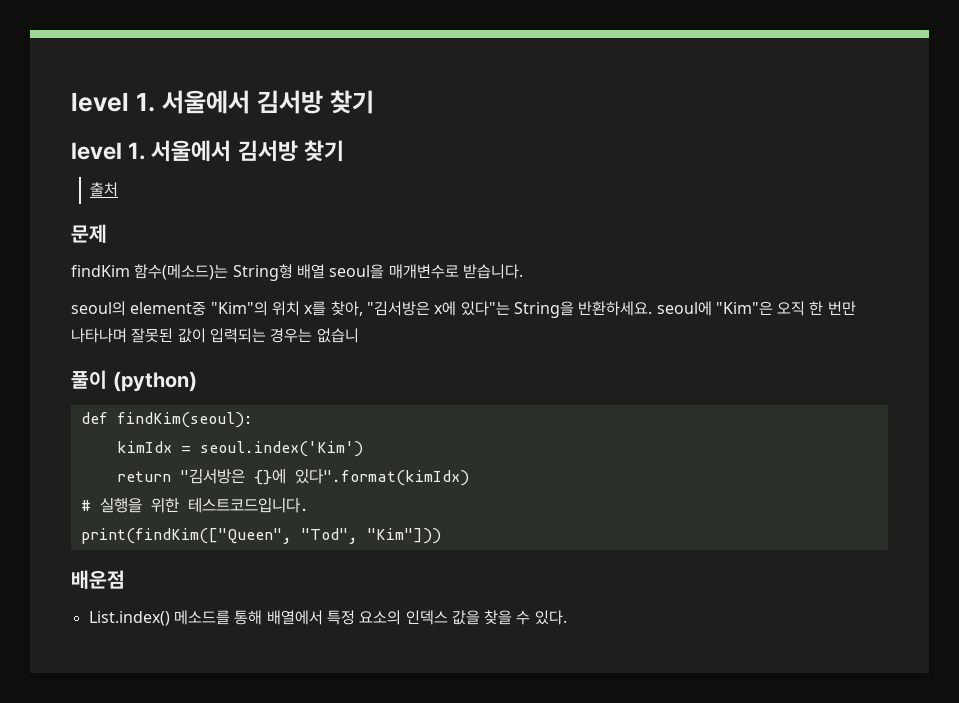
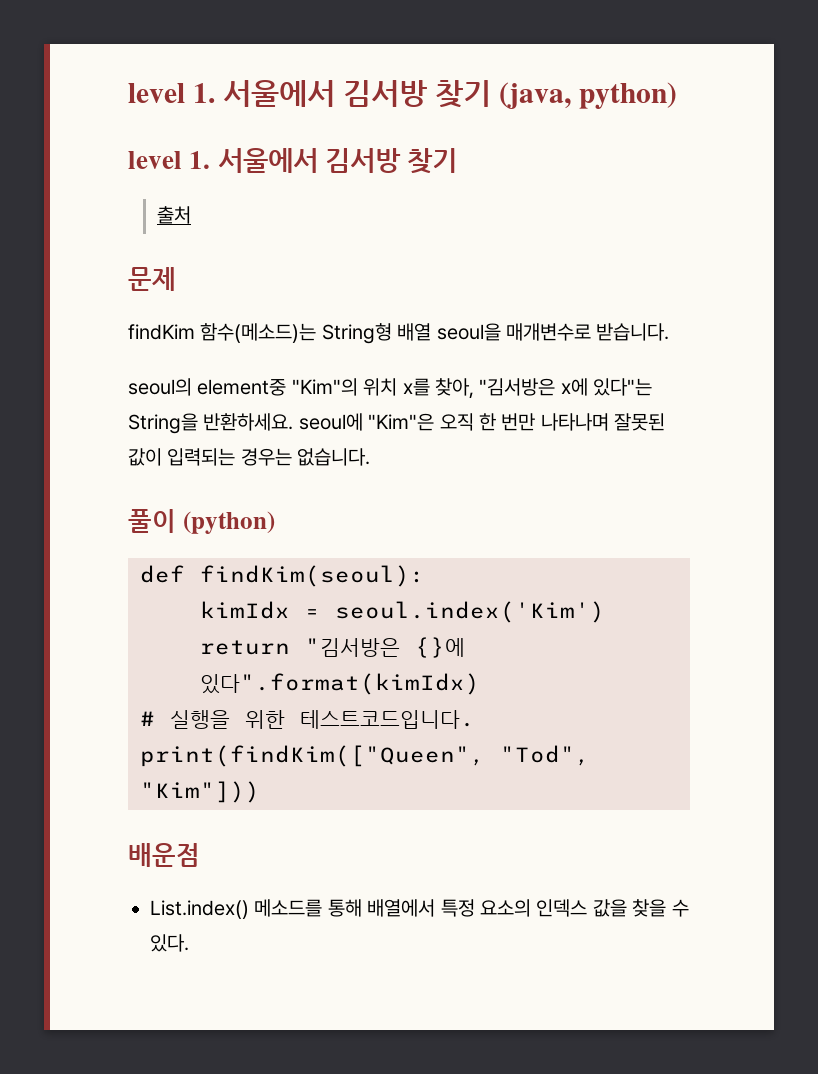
[71,90,374,114] level 1. 서울에서 김서방 찾기 -> [128,80,677,109] level 1. 서울에서 김서방 찾기 (java, python)
[316,328,359,343] 없습니 -> [297,448,371,466] 없습니다.

